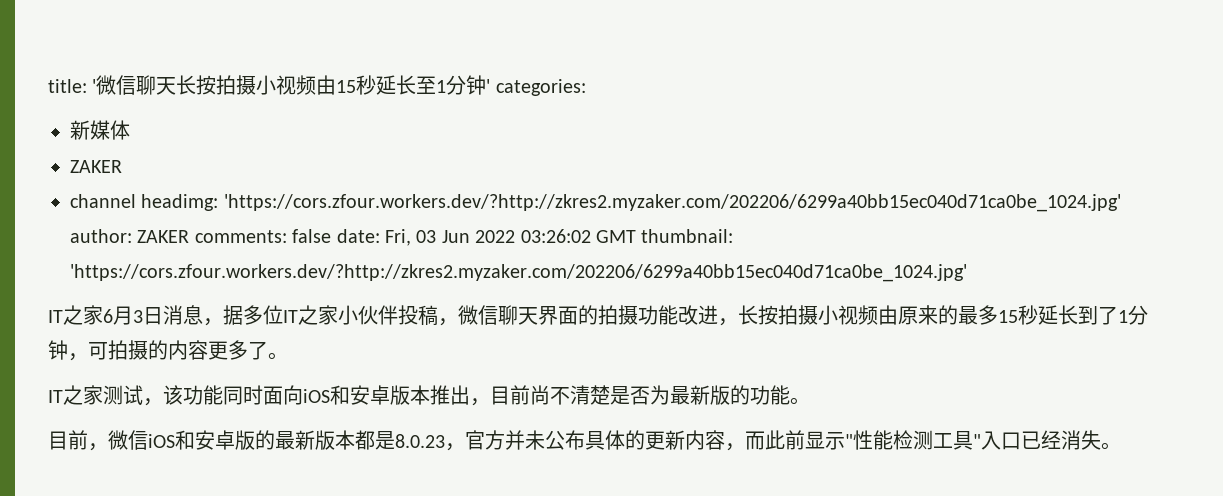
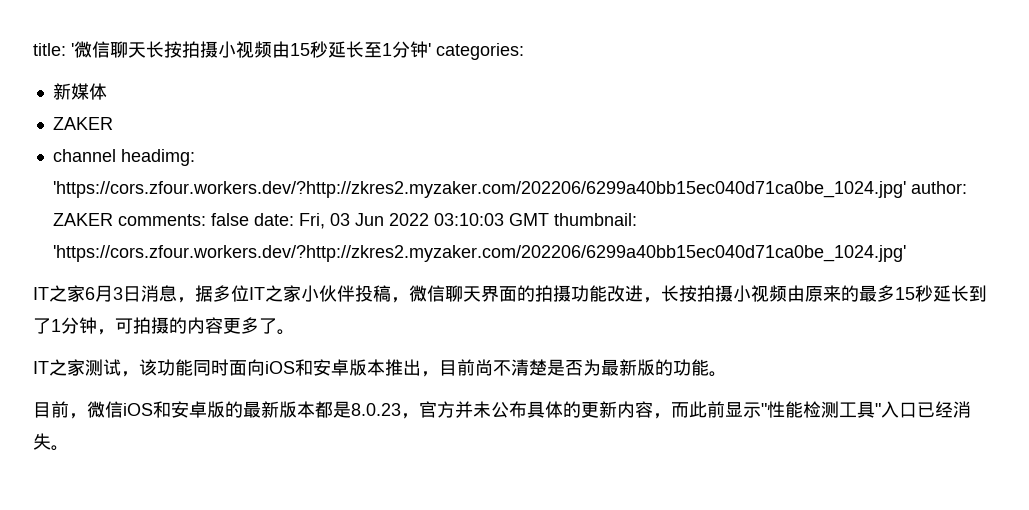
[520,229,591,243] 03:26:02 -> [433,213,504,226] 03:10:03

